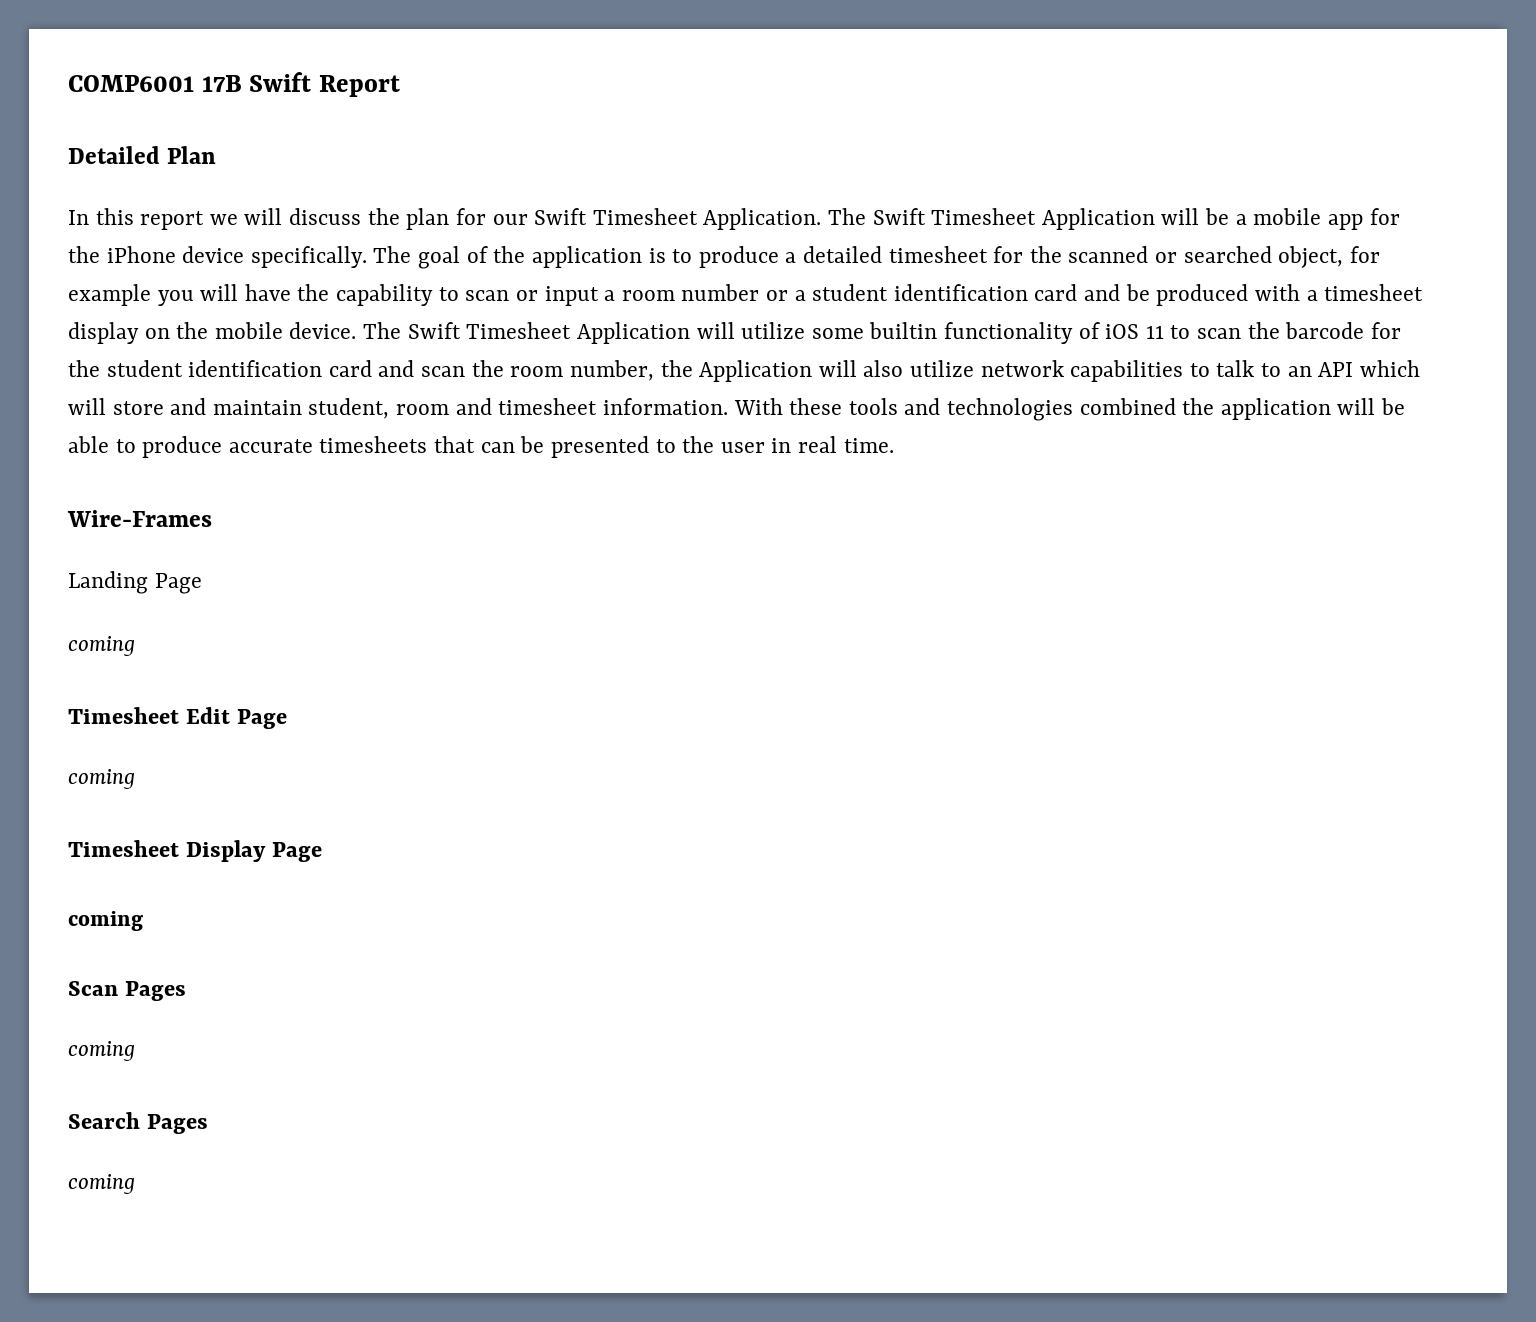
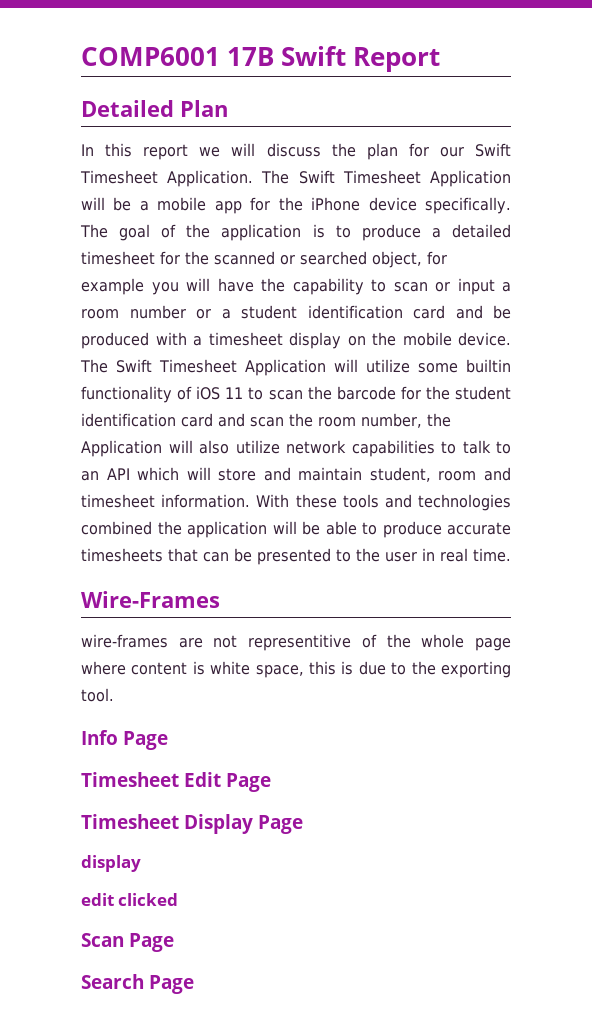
[68,571,202,594] [68,636,135,656] Landing Page // coming -> [81,634,512,651] [81,661,511,678] [81,688,114,702] [81,730,169,750] wire-frames are not representitive of the whole page where content is white space, this is due to the exporting tool. // Info Page
[68,769,135,789] // coming -> (272, 782) none
[68,911,143,931] coming -> [81,855,141,872] [81,893,179,906] display // edit clicked
[124,981,186,1001] [68,1041,135,1061] Pages // coming -> [129,933,175,952] Page
[146,1114,208,1134] [68,1174,135,1194] Pages // coming -> [149,975,195,994] Page

